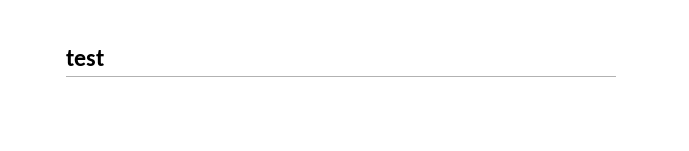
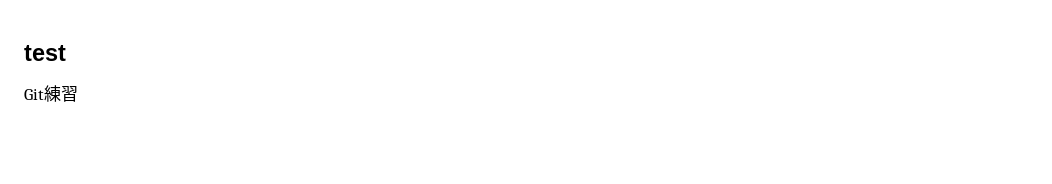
(104, 58) none -> [24,85,78,102] // Git練習

